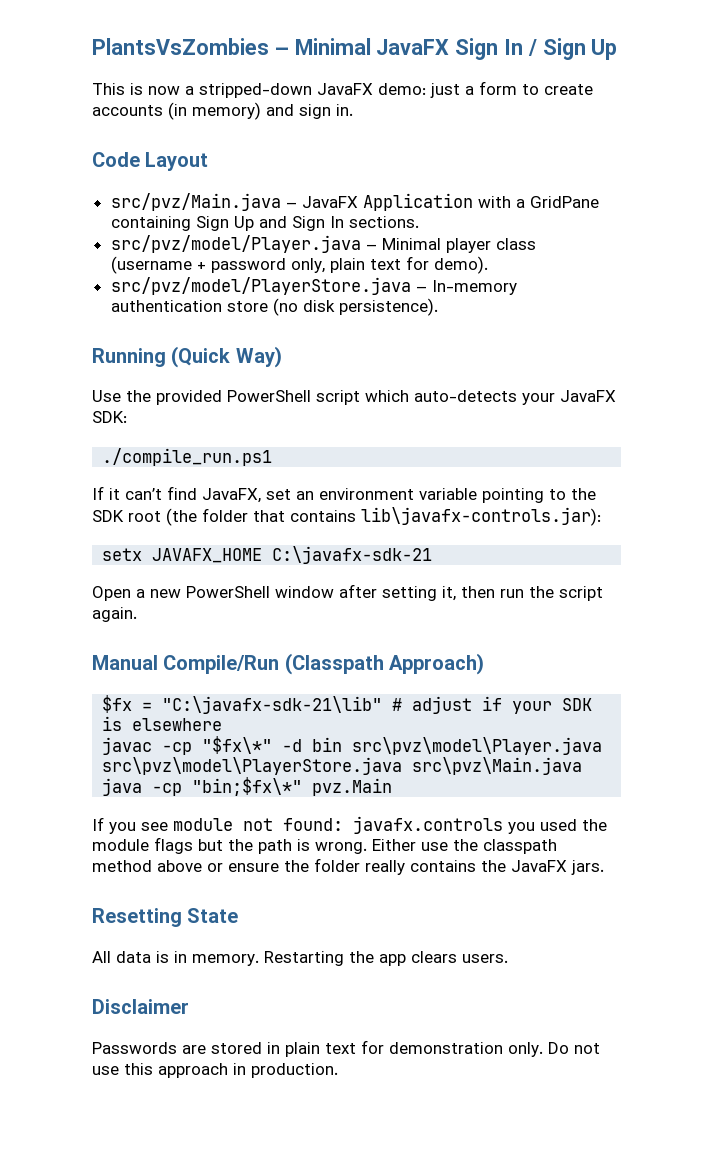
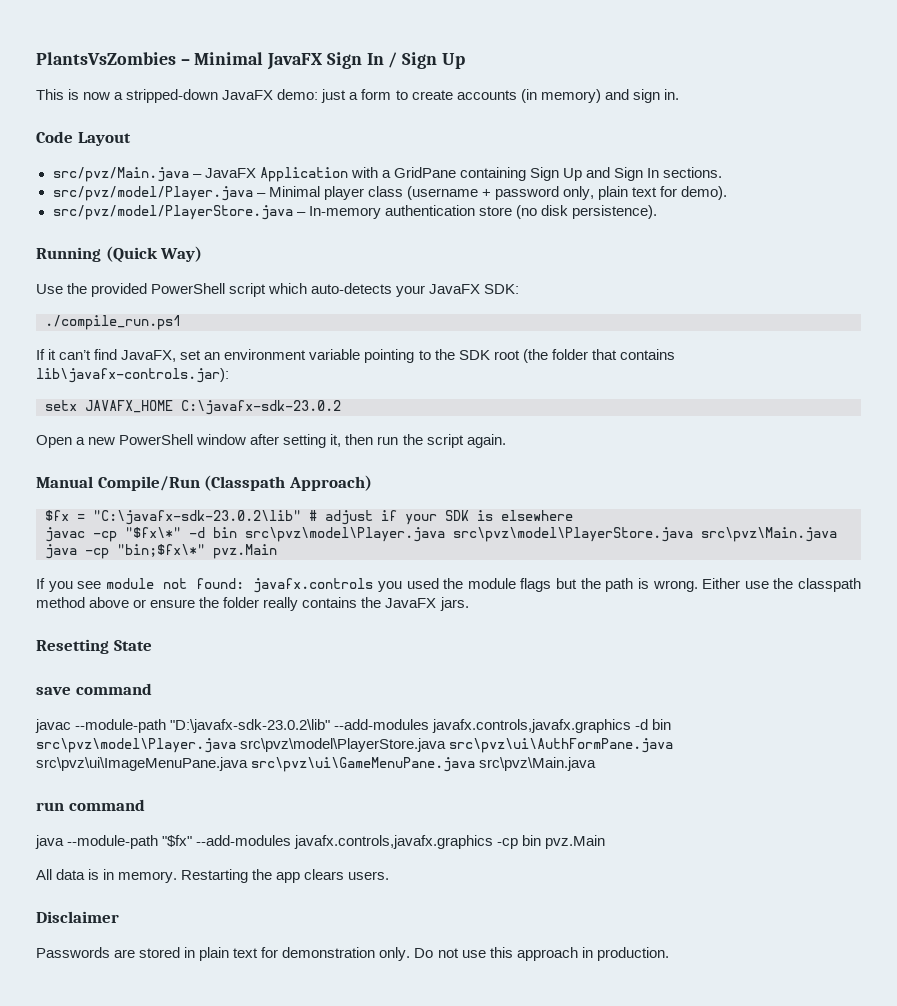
[272,546,433,564] C:\javafx-sdk-21 -> [181,400,341,415] C:\javafx-sdk-23.0.2
[162,696,383,714] "C:\javafx-sdk-21\lib" -> [93,510,301,525] "C:\javafx-sdk-23.0.2\lib"
(239, 915) none -> [36,683,152,695] [35,719,672,733] [36,738,674,753] [36,757,597,772] [36,799,145,811] [35,835,606,849] // save command // javac --module-path "D:\javafx-sdk-23.0.2\lib" --add-modules javafx.controls,javafx.graphics -d bin src\pvz\model\Player.java src\pvz\model\PlayerStore.java src\pvz\ui\AuthFormPane.java src\pvz\ui\ImageMenuPane.java src\pvz\ui\GameMenuPane.java src\pvz\Main.java // run command // java --module-path "$fx" --add-modules javafx.controls,javafx.graphics -cp bin pvz.Main

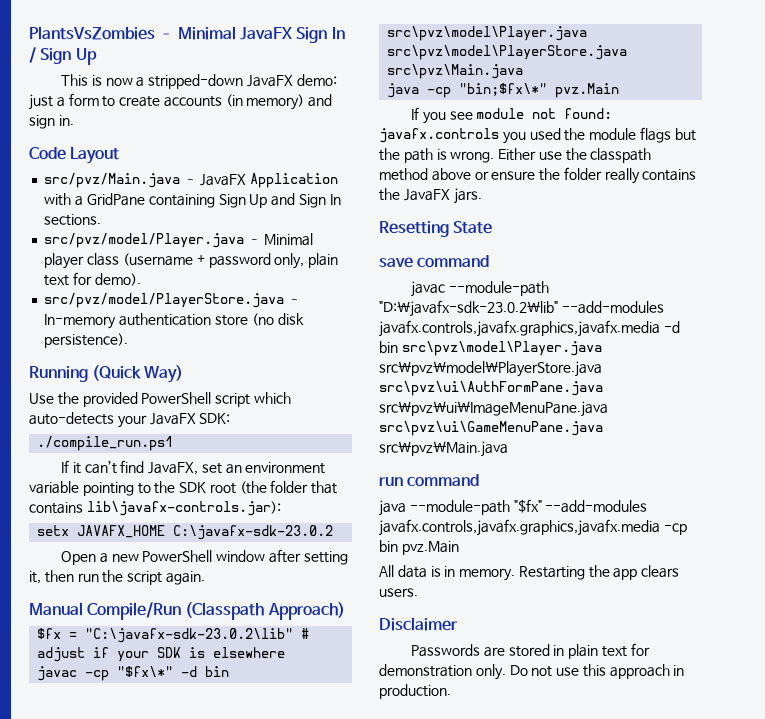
[432,719,632,733] javafx.controls,javafx.graphics -> [379,320,660,337] javafx.controls,javafx.graphics,javafx.media
[294,835,494,849] javafx.controls,javafx.graphics -> [379,519,660,536] javafx.controls,javafx.graphics,javafx.media

